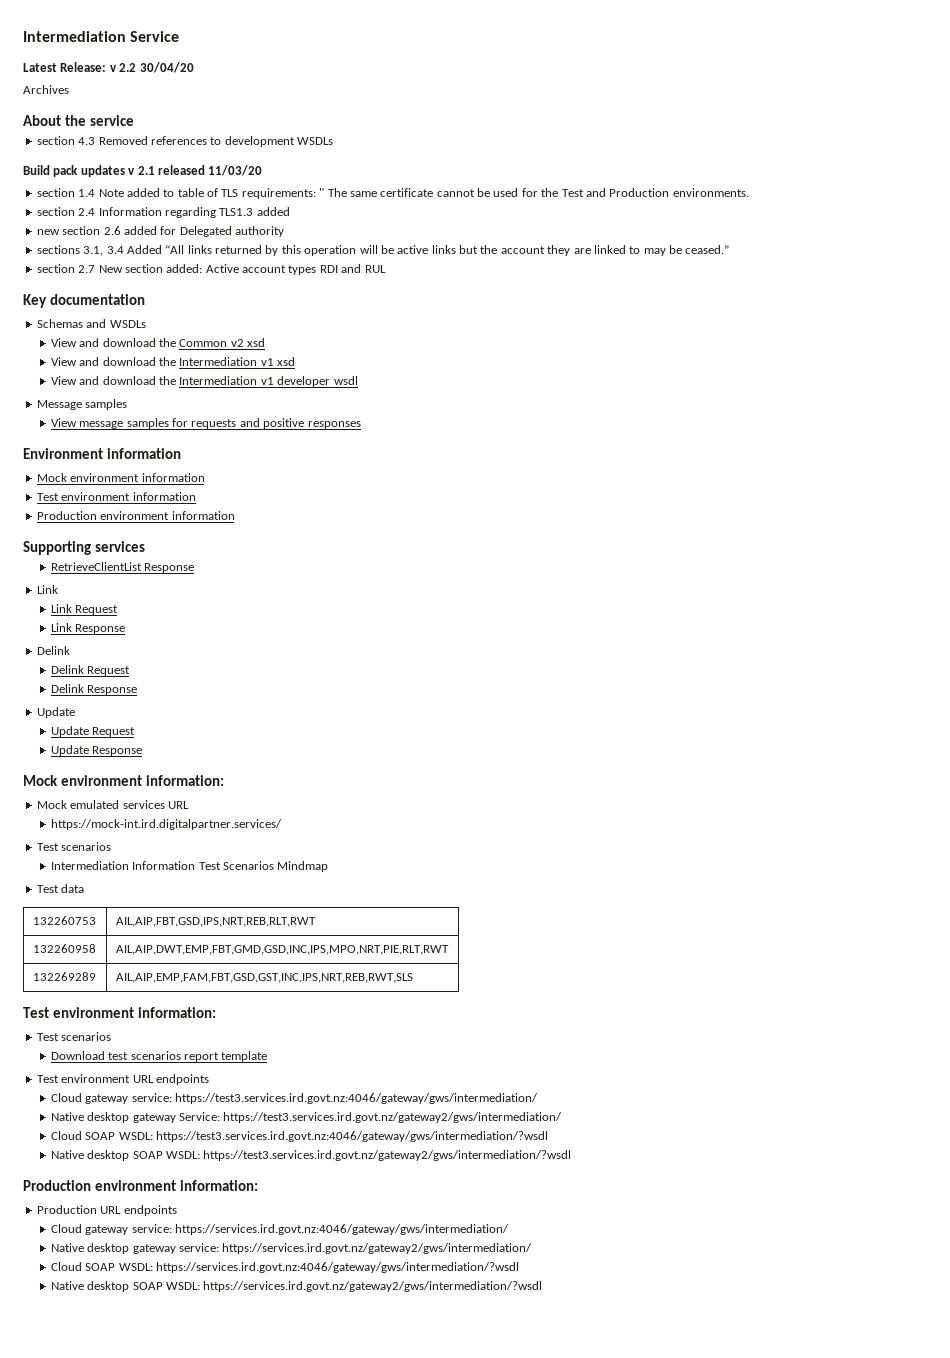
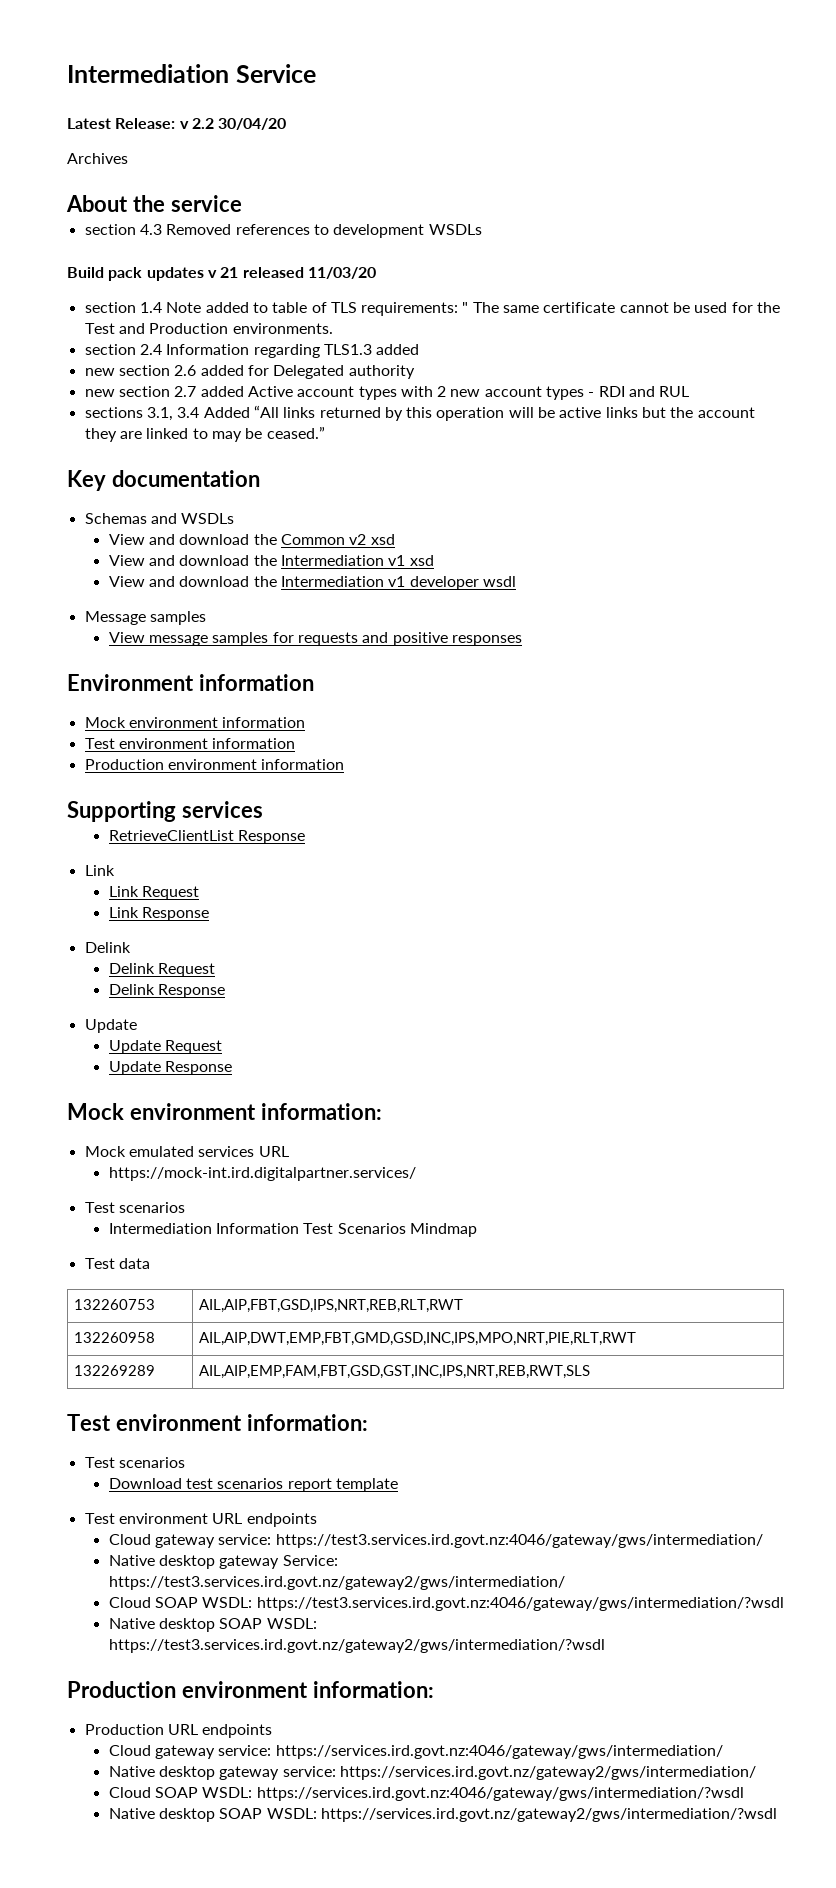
[137,166,155,175] 2.1 -> [220,267,239,278] 21
(284, 231) none -> [84,386,690,400] // new section 2.7 added Active account types with 2 new account types - RDI and RUL
[36,264,386,275] // section 2.7 New section added: Active account types RDI and RUL -> (325, 432) none

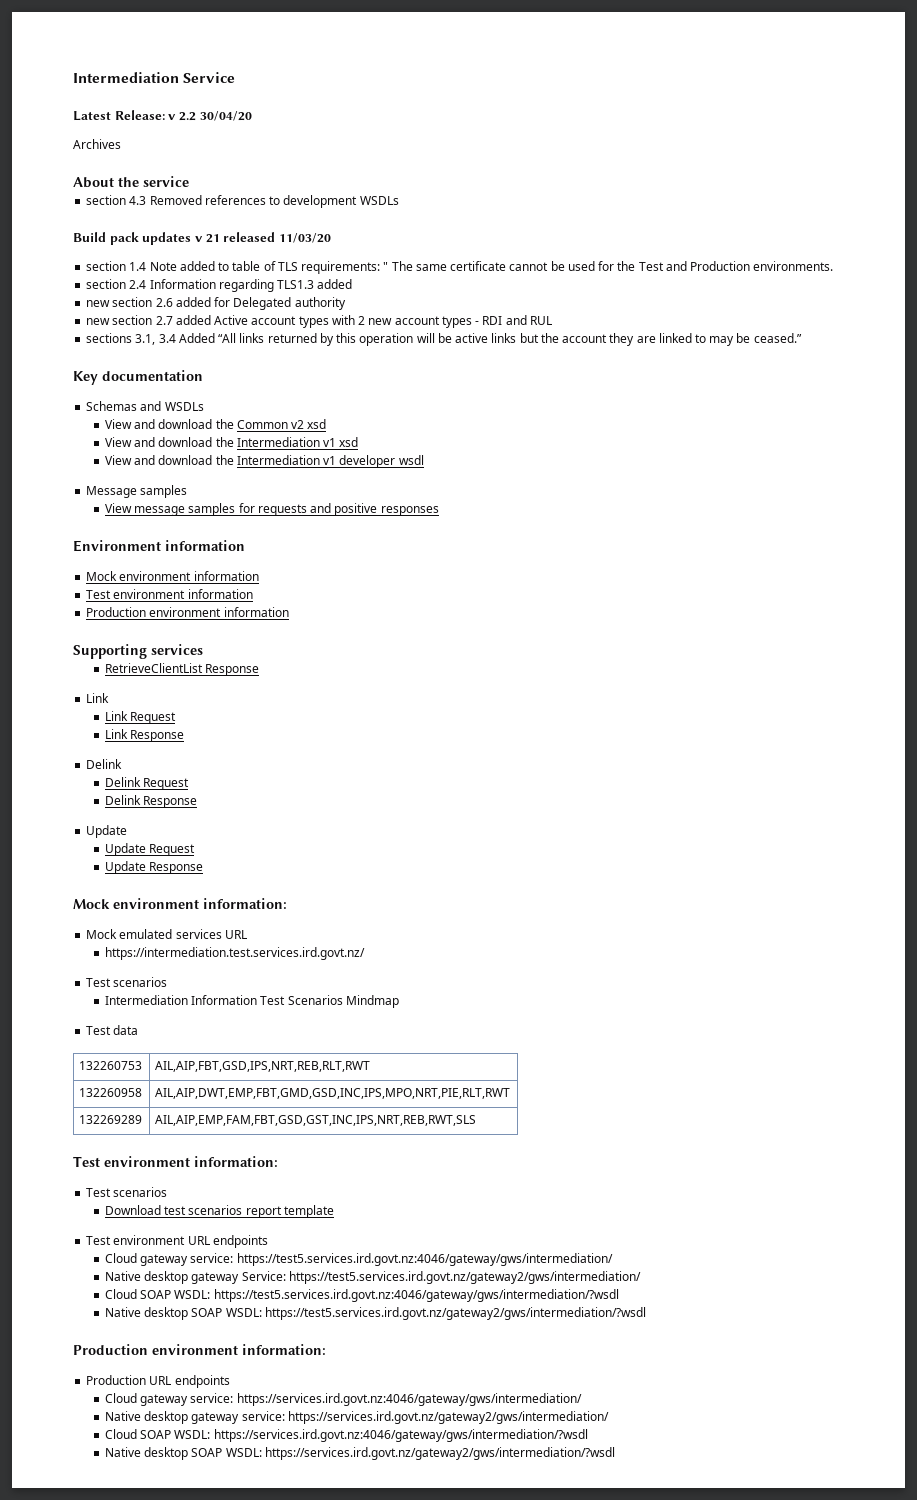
[108,1167,416,1181] https://mock-int.ird.digitalpartner.services/ -> [104,947,365,960] https://intermediation.test.services.ird.govt.nz/
[275,1534,763,1548] https://test3.services.ird.govt.nz:4046/gateway/gws/intermediation/ -> [236,1253,613,1266] https://test5.services.ird.govt.nz:4046/gateway/gws/intermediation/
[108,1576,565,1590] [108,1597,784,1611] [108,1618,317,1632] [108,1639,605,1653] https://test3.services.ird.govt.nz/gateway2/gws/intermediation/ // Cloud SOAP WSDL: https://test3.services.ird.govt.nz:4046/gateway/gws/intermediation/?wsdl // Native desktop SOAP WSDL: https://test3.services.ird.govt.nz/gateway2/gws/intermediation/?wsdl -> [288,1271,641,1284] [104,1289,619,1302] [104,1307,646,1320] https://test5.services.ird.govt.nz/gateway2/gws/intermediation/ // Cloud SOAP WSDL: https://test5.services.ird.govt.nz:4046/gateway/gws/intermediation/?wsdl // Native desktop SOAP WSDL: https://test5.services.ird.govt.nz/gateway2/gws/intermediation/?wsdl

